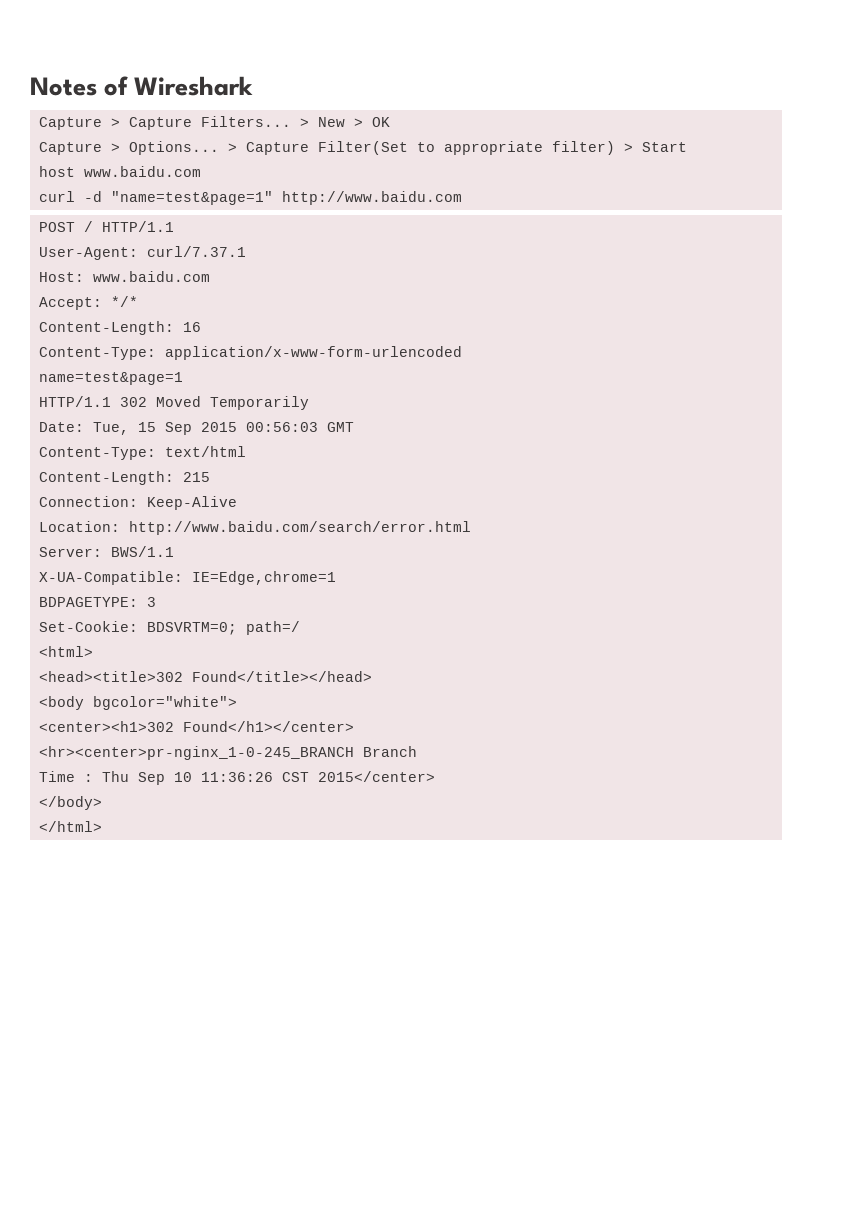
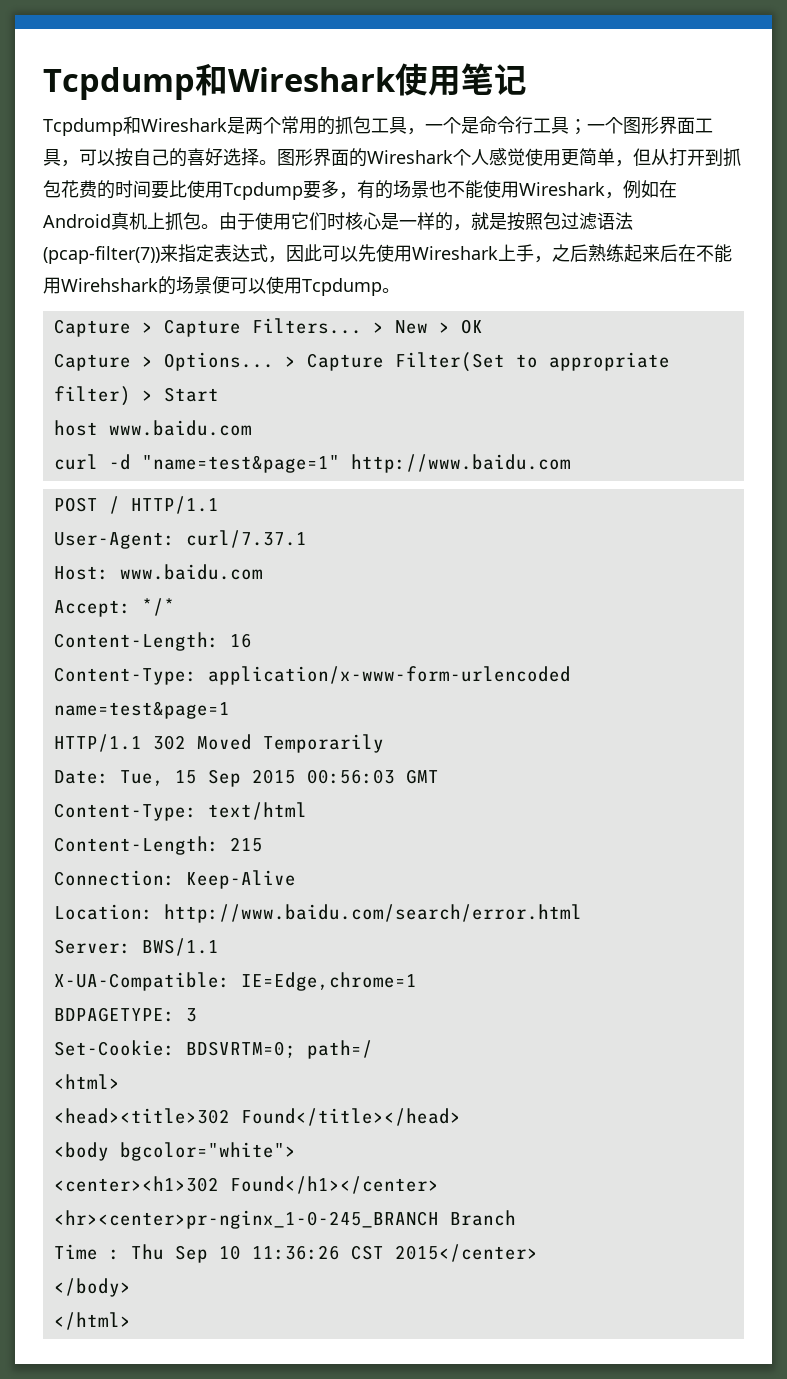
[30,76,254,96] Notes of Wireshark -> [43,63,527,100] [43,116,713,136] [43,148,741,167] [43,180,677,200] [43,212,633,231] [43,244,732,264] [43,276,400,296] Tcpdump和Wireshark使用笔记 // Tcpdump和Wireshark是两个常用的抓包工具，一个是命令行工具；一个图形界面工具，可以按自己的喜好选择。图形界面的Wireshark个人感觉使用更简单，但从打开到抓包花费的时间要比使用Tcpdump要多，有的场景也不能使用Wireshark，例如在Android真机上抓包。由于使用它们时核心是一样的，就是按照包过滤语法(pcap-filter(7))来指定表达式，因此可以先使用Wireshark上手，之后熟练起来后在不能用Wirehshark的场景便可以使用Tcpdump。

